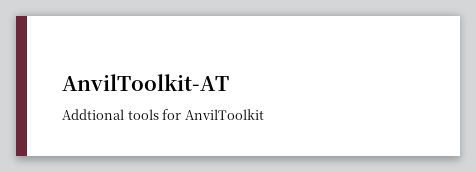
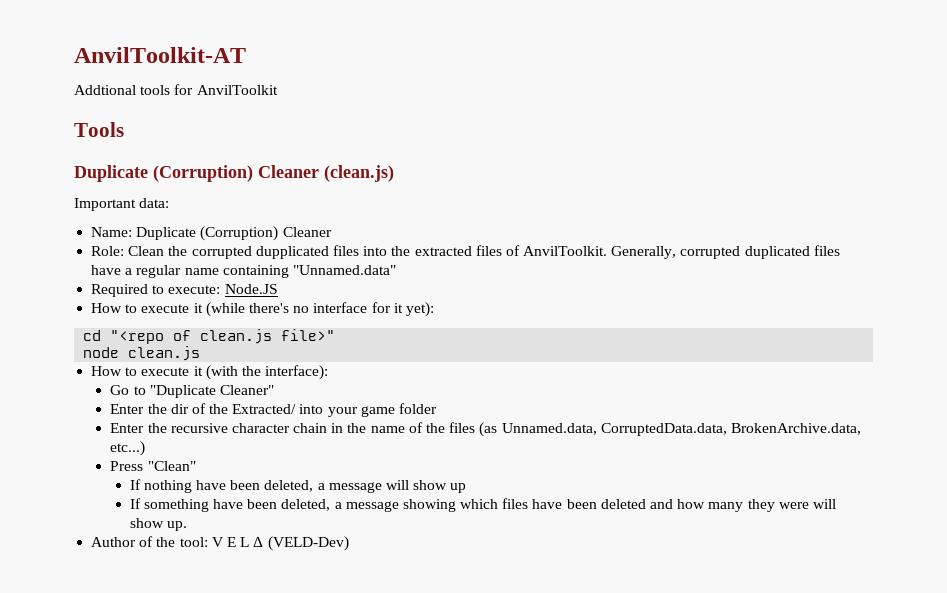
(264, 114) none -> [74,122,124,137] [74,165,394,182] [74,198,170,211] [91,226,332,241] [91,245,840,259] [91,265,396,278] [91,284,278,297] [91,302,434,317] [83,329,336,344] [83,346,201,361] [91,365,329,380] [110,385,274,398] [110,403,437,417] [110,422,861,437] [110,441,146,456] [110,461,196,471] [129,479,467,493] [129,498,836,512] [129,518,187,531] [91,536,349,551] // Tools // Duplicate (Corruption) Cleaner (clean.js) // Important data: // Name: Duplicate (Corruption) Cleaner // Role: Clean the corrupted dupplicated files into the extracted files of AnvilToolkit. Generally, corrupted duplicated files have a regular name containing "Unnamed.data" // Required to execute: Node.JS // How to execute it (while there's no interface for it yet): // cd "<repo of clean.js file>" // node clean.js // How to execute it (with the interface): // Go to "Duplicate Cleaner" // Enter the dir of the Extracted/ into your game folder // Enter the recursive character chain in the name of the files (as Unnamed.data, CorruptedData.data, BrokenArchive.data, etc...) // Press "Clean" // If nothing have been deleted, a message will show up // If something have been deleted, a message showing which files have been deleted and how many they were will show up. // Author of the tool: V E L Δ (VELD-Dev)

